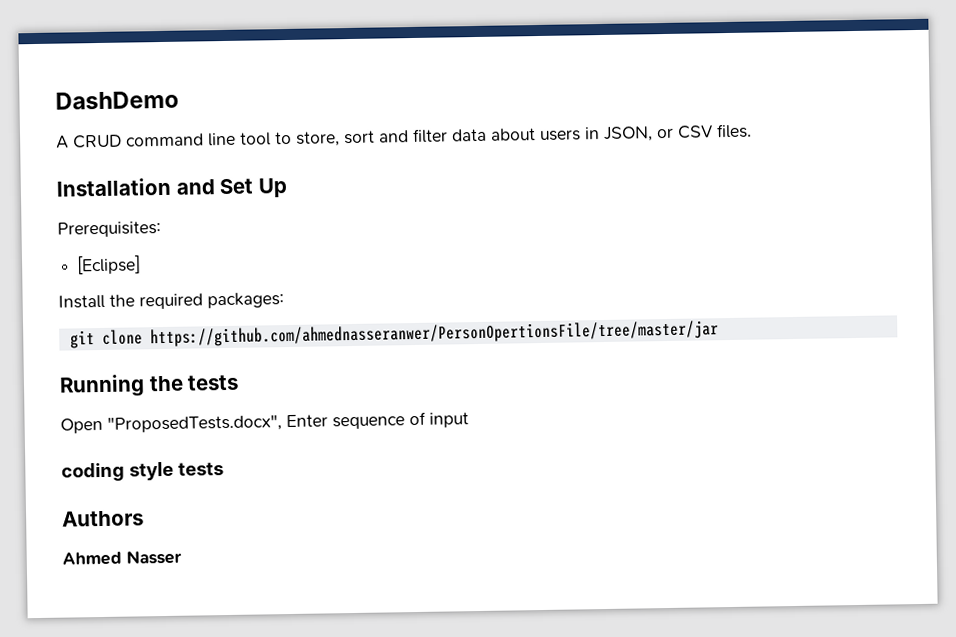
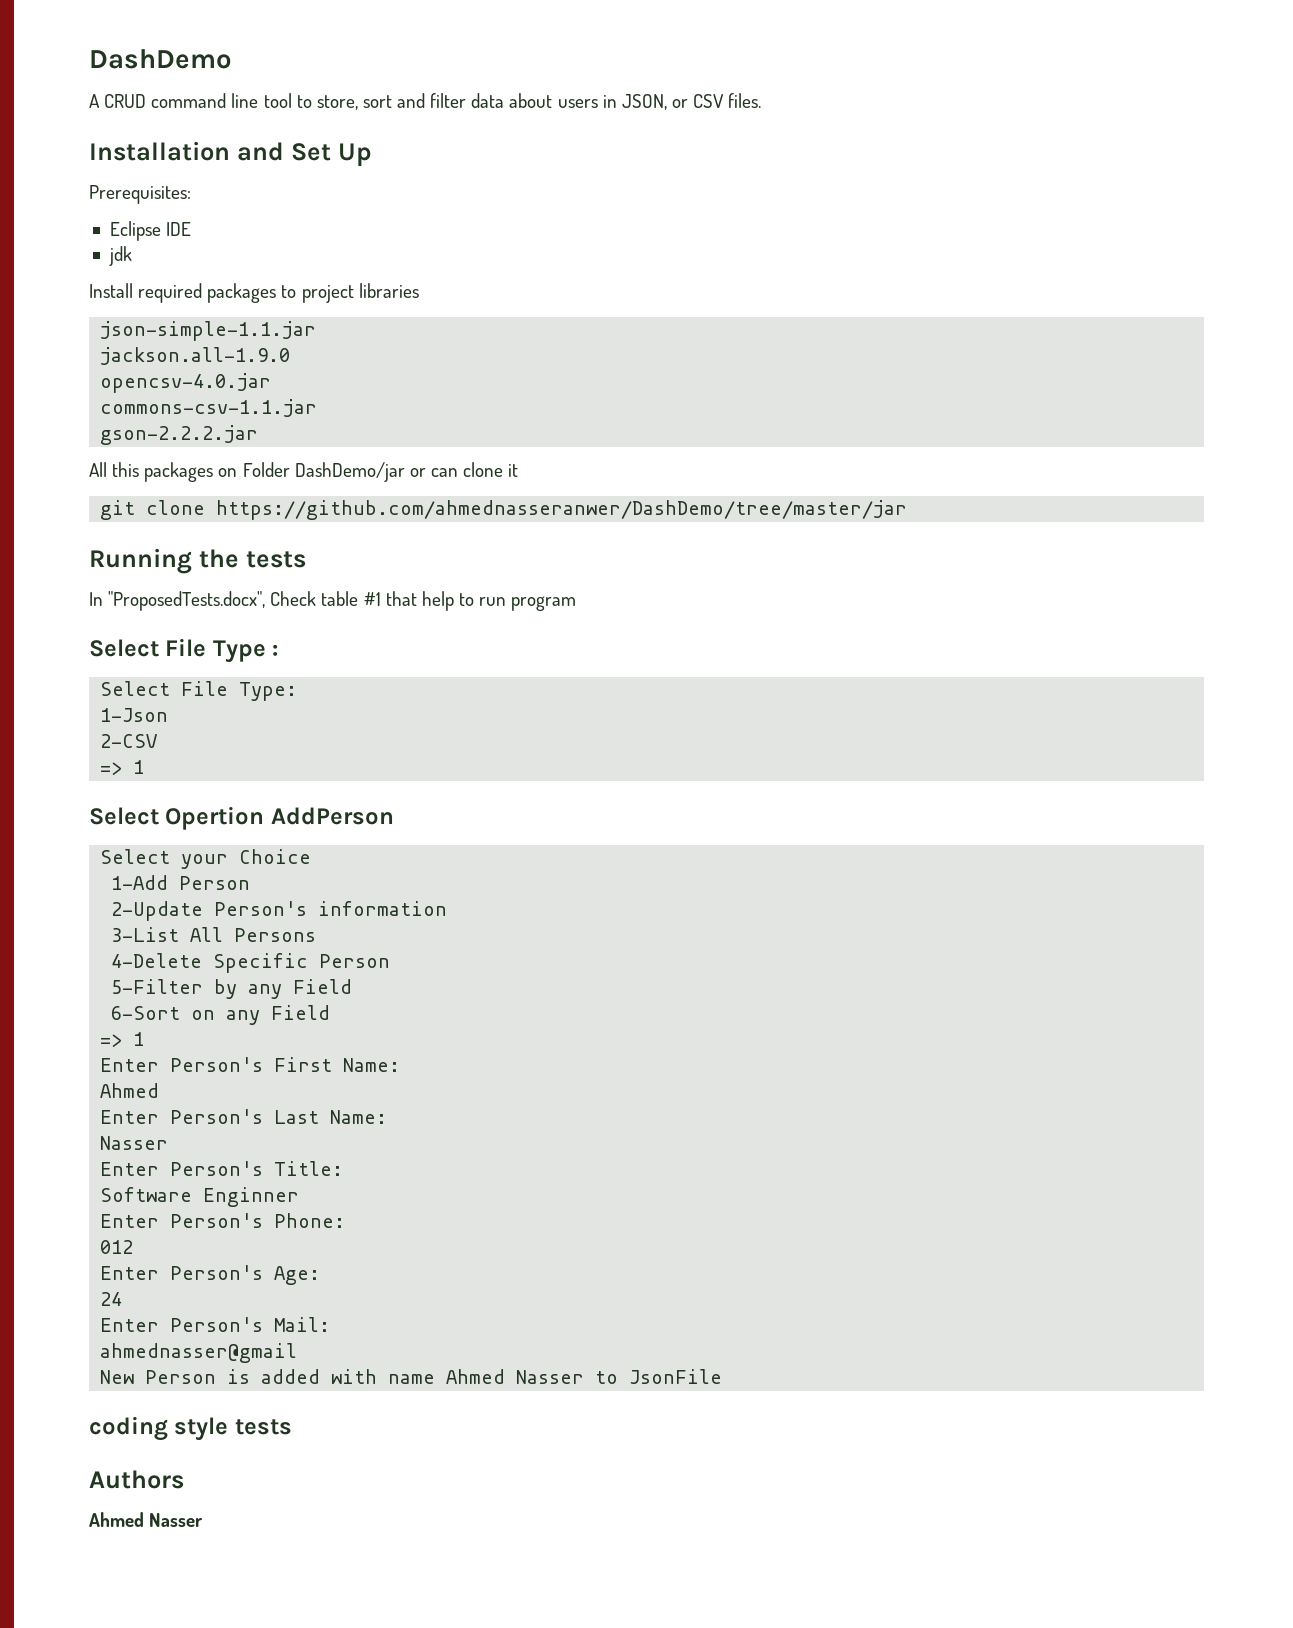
[76,255,142,275] [58,292,284,310] [Eclipse] // Install the required packages: -> [109,221,192,241] [108,246,132,266] [89,283,419,303] [100,321,317,341] [100,347,291,365] [100,373,272,393] [100,399,318,417] [100,425,259,445] [89,462,519,482] Eclipse IDE // jdk // Install required packages to project libraries // json-simple-1.1.jar // jackson.all-1.9.0 // opencsv-4.0.jar // commons-csv-1.1.jar // gson-2.2.2.jar // All this packages on Folder DashDemo/jar or can clone it
[149,320,719,348] https://github.com/ahmednasseranwer/PersonOpertionsFile/tree/master/jar -> [216,500,908,520] https://github.com/ahmednasseranwer/DashDemo/tree/master/jar
[60,411,469,434] Open "ProposedTests.docx", Enter sequence of input -> [89,591,577,611] [89,638,279,663] [100,681,298,701] [100,708,169,722] [100,734,158,748] [100,760,145,775] [89,806,394,830] [100,849,312,869] [111,875,251,890] [111,901,448,921] [111,927,317,942] [111,953,391,973] [111,979,353,999] [111,1005,331,1025] [100,1032,145,1047] [100,1057,401,1072] [100,1083,160,1098] [100,1109,388,1124] [100,1136,169,1150] [100,1161,344,1176] [100,1187,300,1207] [100,1213,346,1228] [100,1240,134,1254] [100,1265,321,1285] [100,1292,123,1306] [100,1317,331,1332] [100,1343,298,1363] [100,1369,723,1384] In "ProposedTests.docx", Check table #1 that help to run program // Select File Type : // Select File Type: // 1-Json // 2-CSV // => 1 // Select Opertion AddPerson // Select your Choice // 1-Add Person // 2-Update Person's information // 3-List All Persons // 4-Delete Specific Person // 5-Filter by any Field // 6-Sort on any Field // => 1 // Enter Person's First Name: // Ahmed // Enter Person's Last Name: // Nasser // Enter Person's Title: // Software Enginner // Enter Person's Phone: // 012 // Enter Person's Age: // 24 // Enter Person's Mail: // ahmednasser@gmail // New Person is added with name Ahmed Nasser to JsonFile

